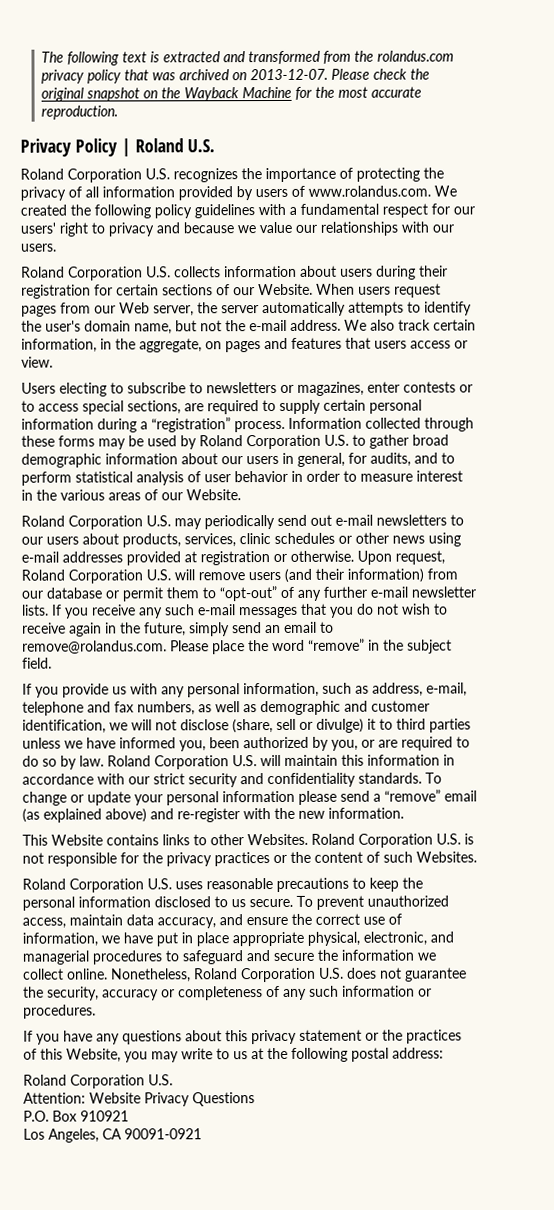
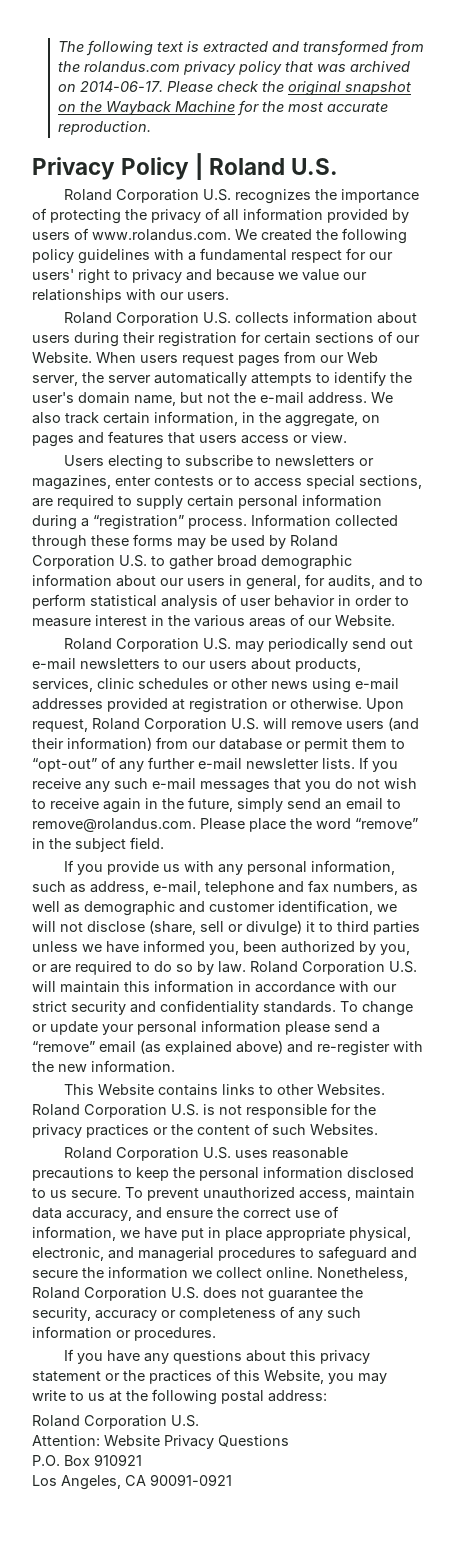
[250,68,329,81] 2013-12-07. -> [79,81,163,92] 2014-06-17.

